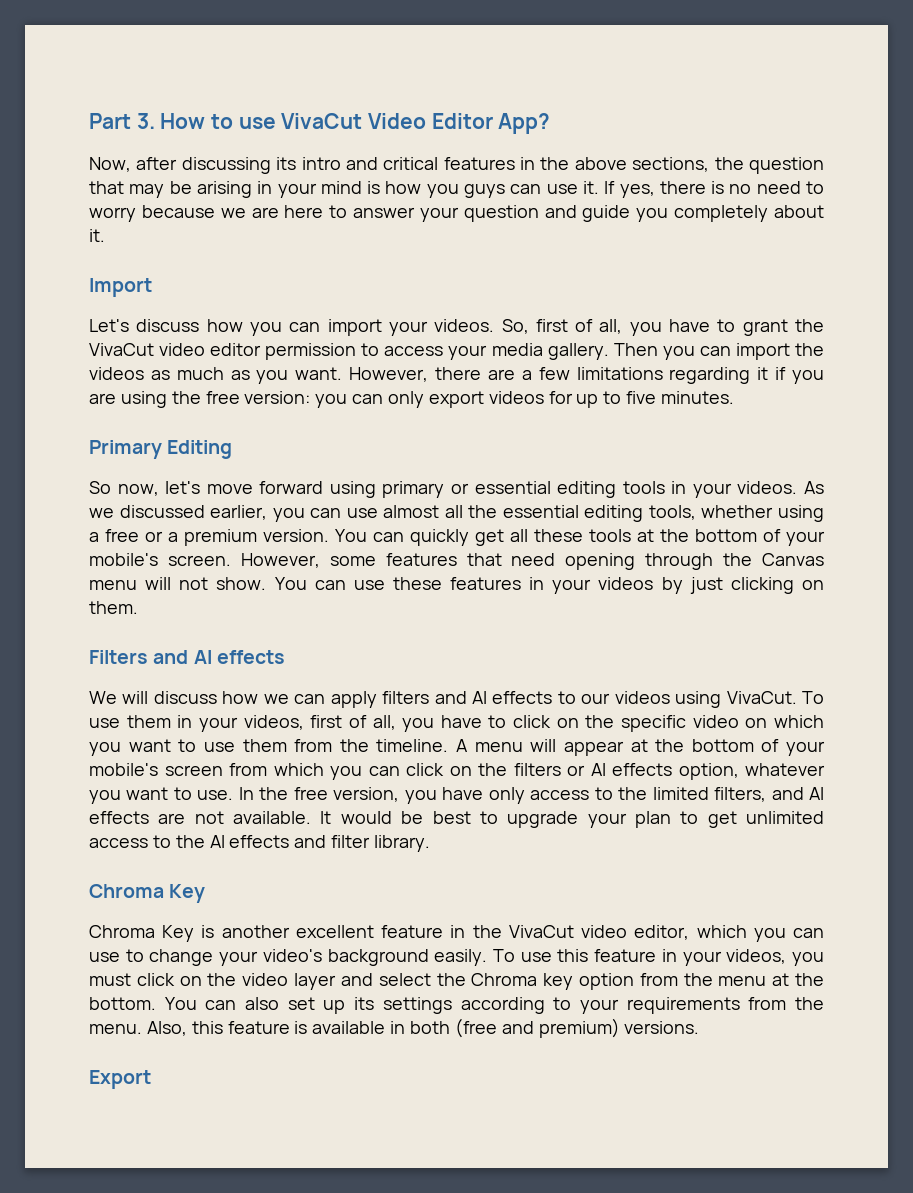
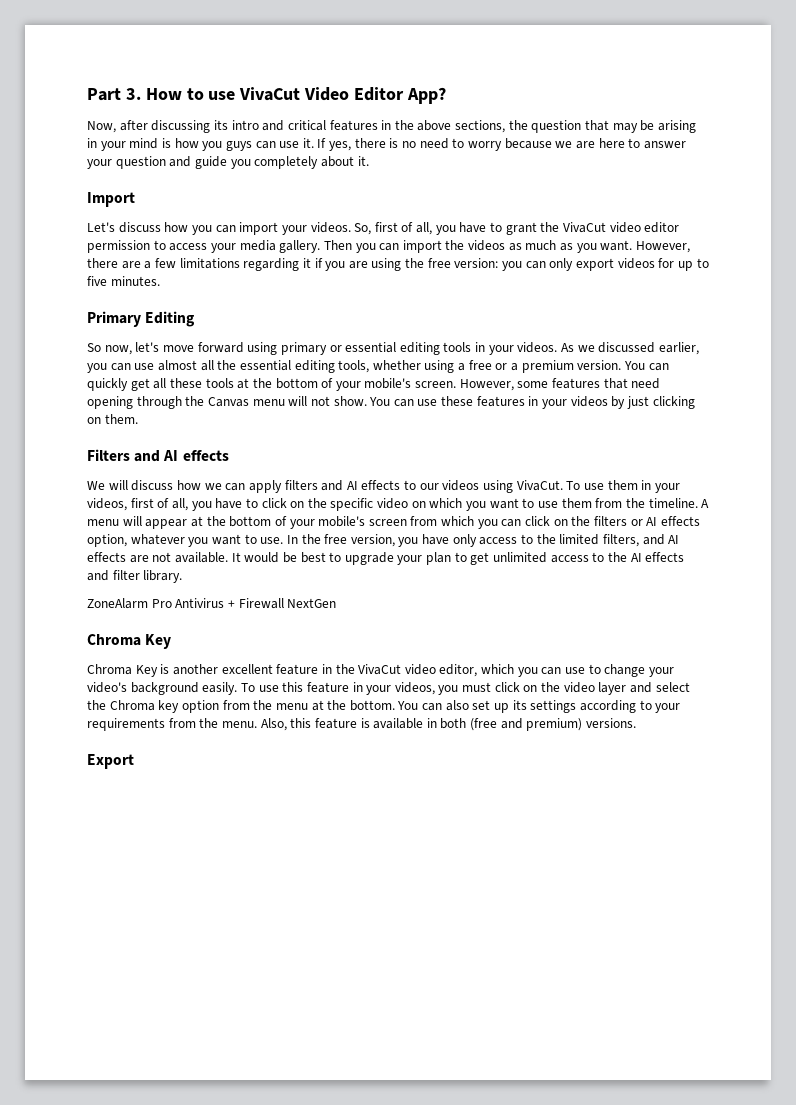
(431, 843) none -> [87,598,337,609] // ZoneAlarm Pro Antivirus + Firewall NextGen

